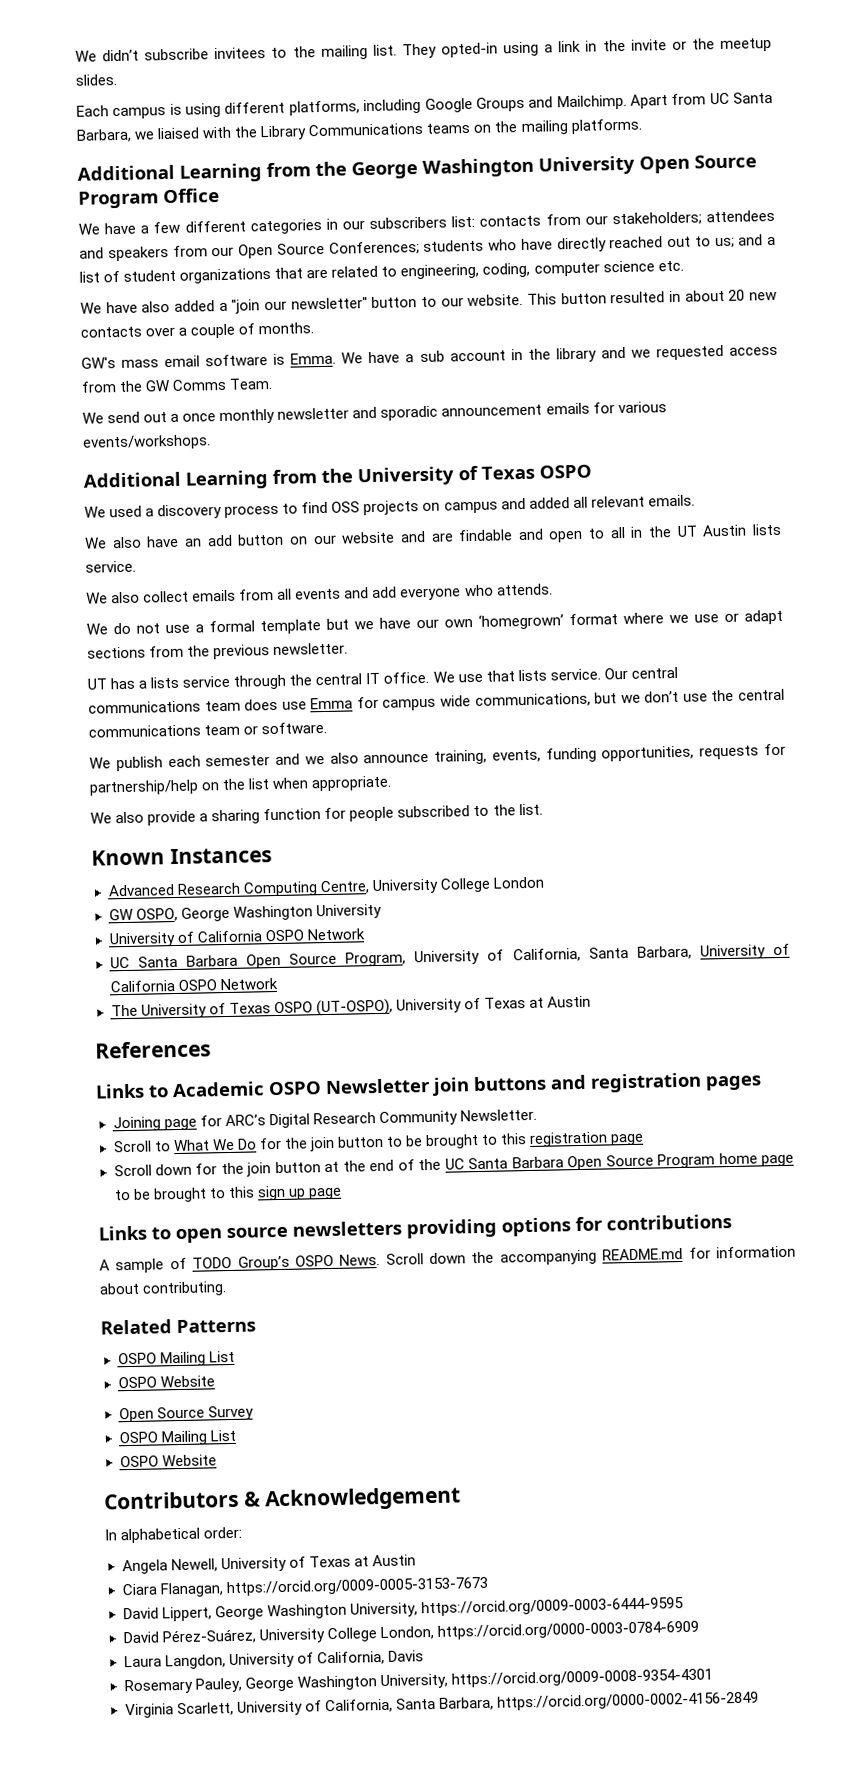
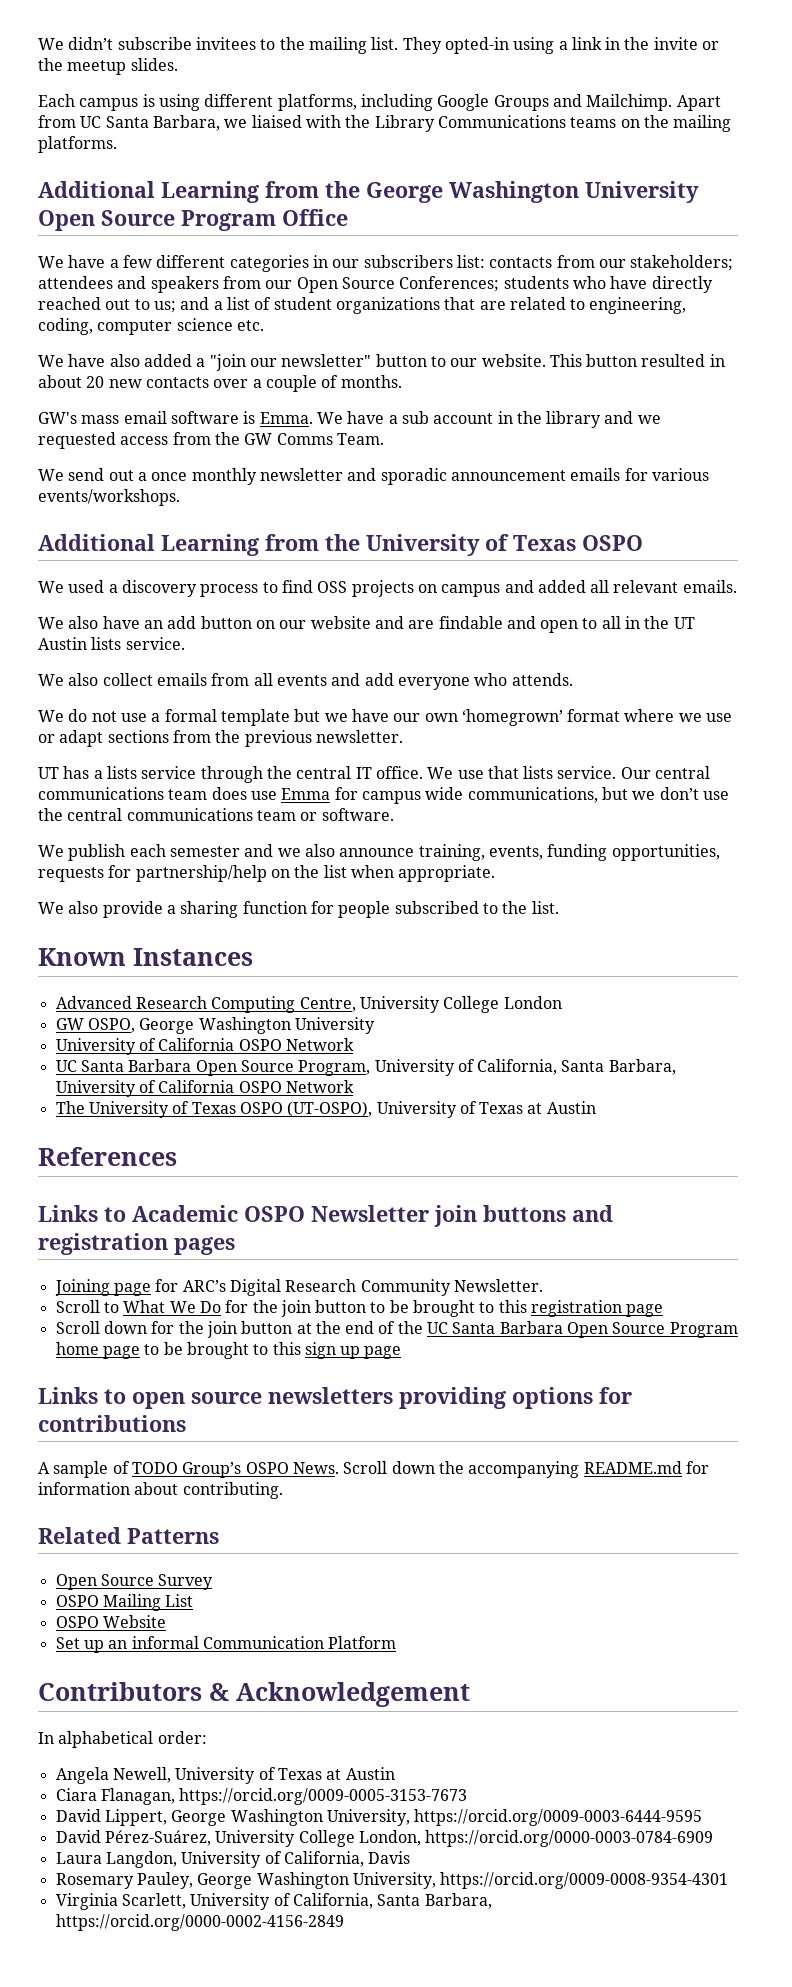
[117,1350,235,1367] [117,1375,215,1389] // OSPO Mailing List // OSPO Website -> (219, 1536) none
(217, 1460) none -> [55,1636,397,1653] // Set up an informal Communication Platform

